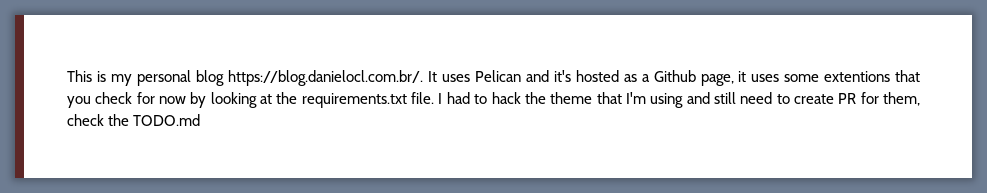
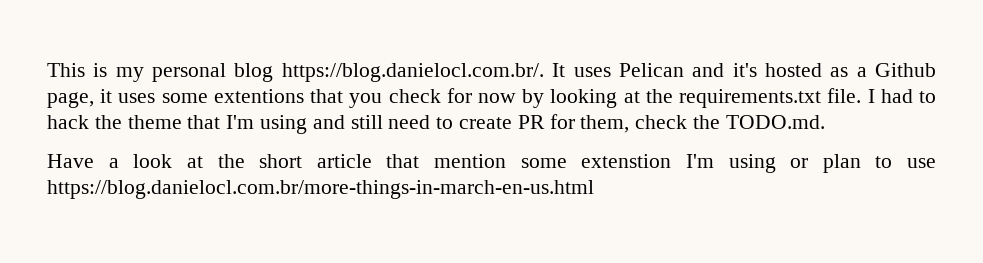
[133,114,201,126] TODO.md -> [725,115,825,129] [47,154,936,173] [47,180,594,199] TODO.md. // Have a look at the short article that mention some extenstion I'm using or plan to use https://blog.danielocl.com.br/more-things-in-march-en-us.html

